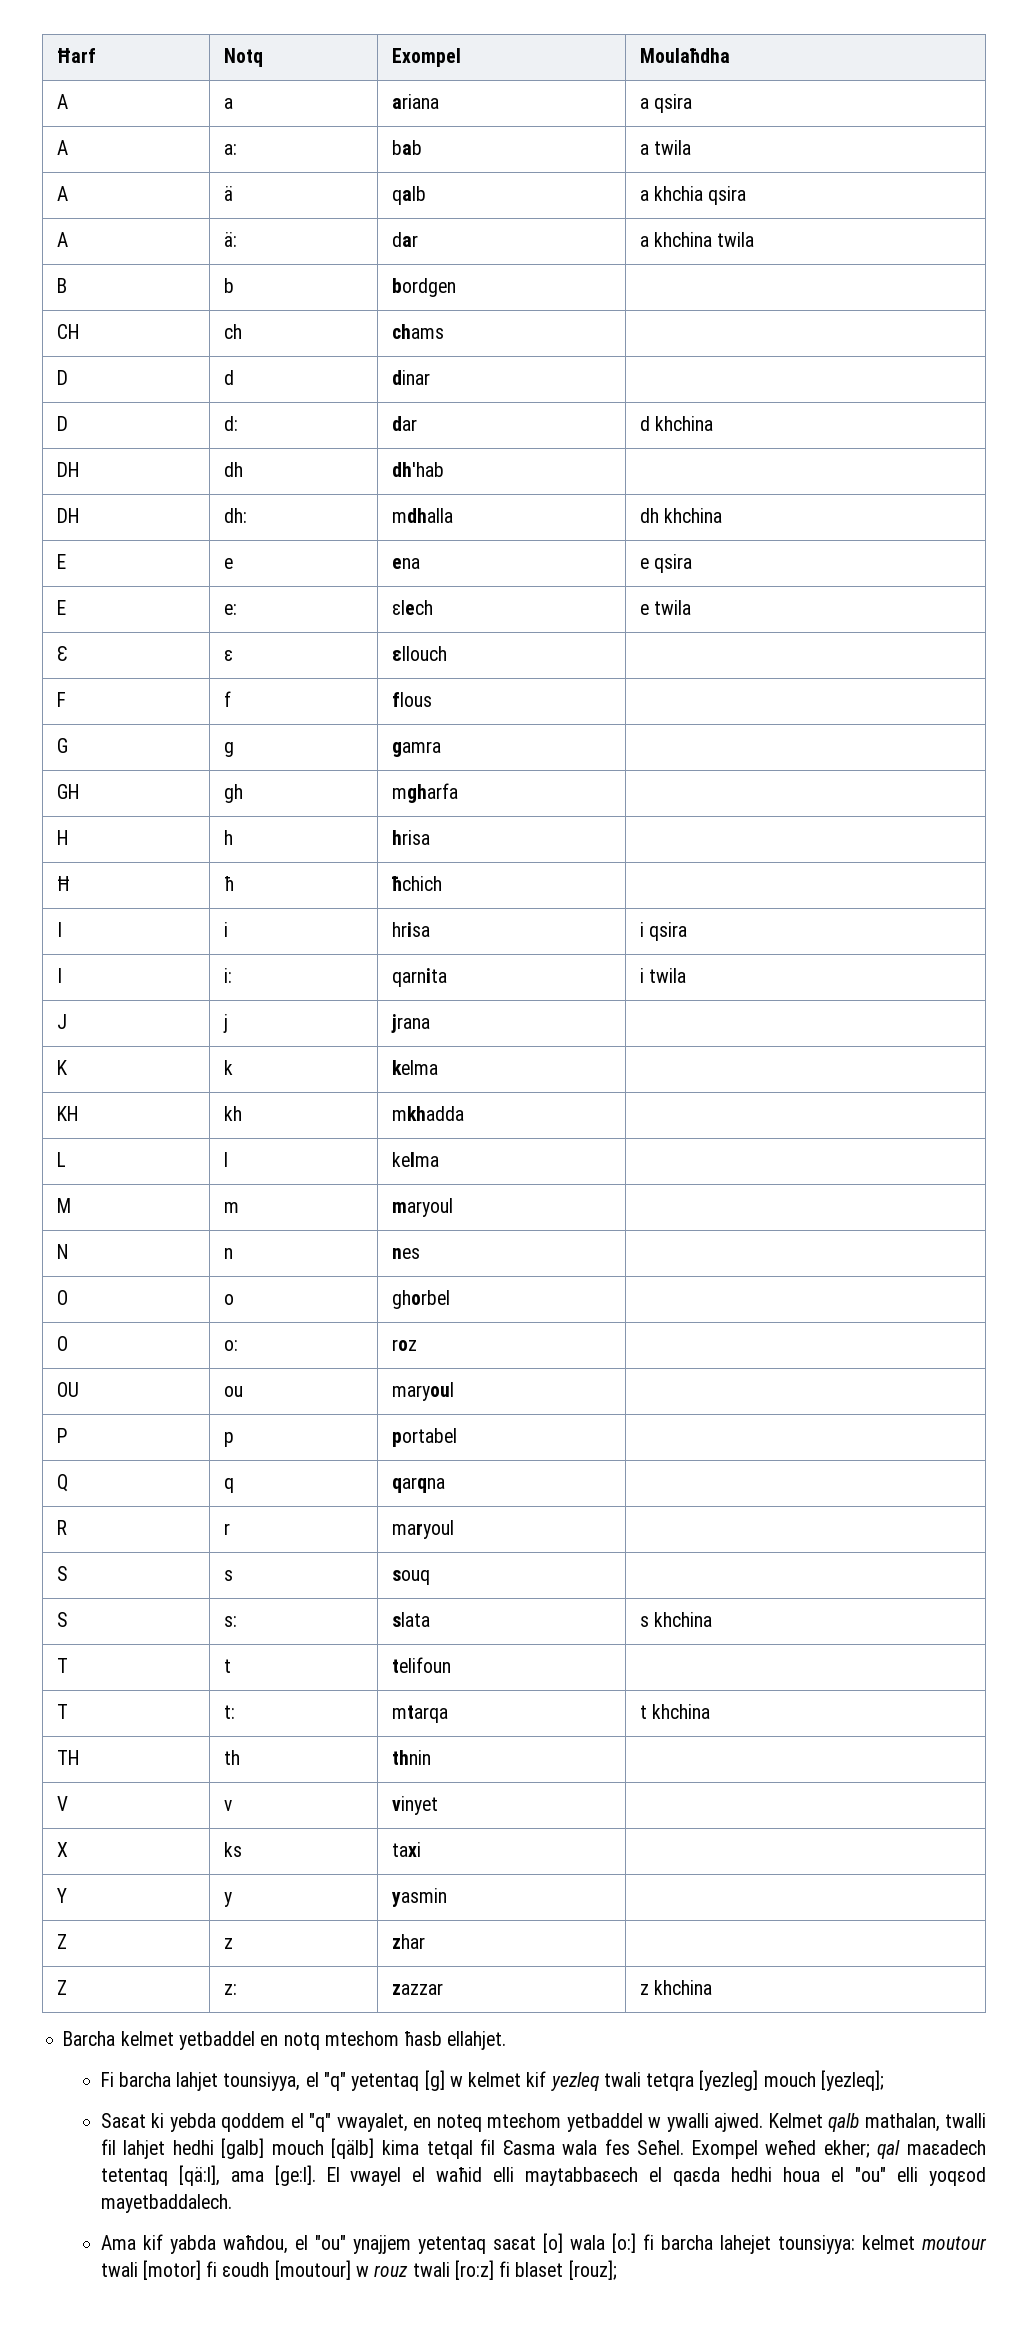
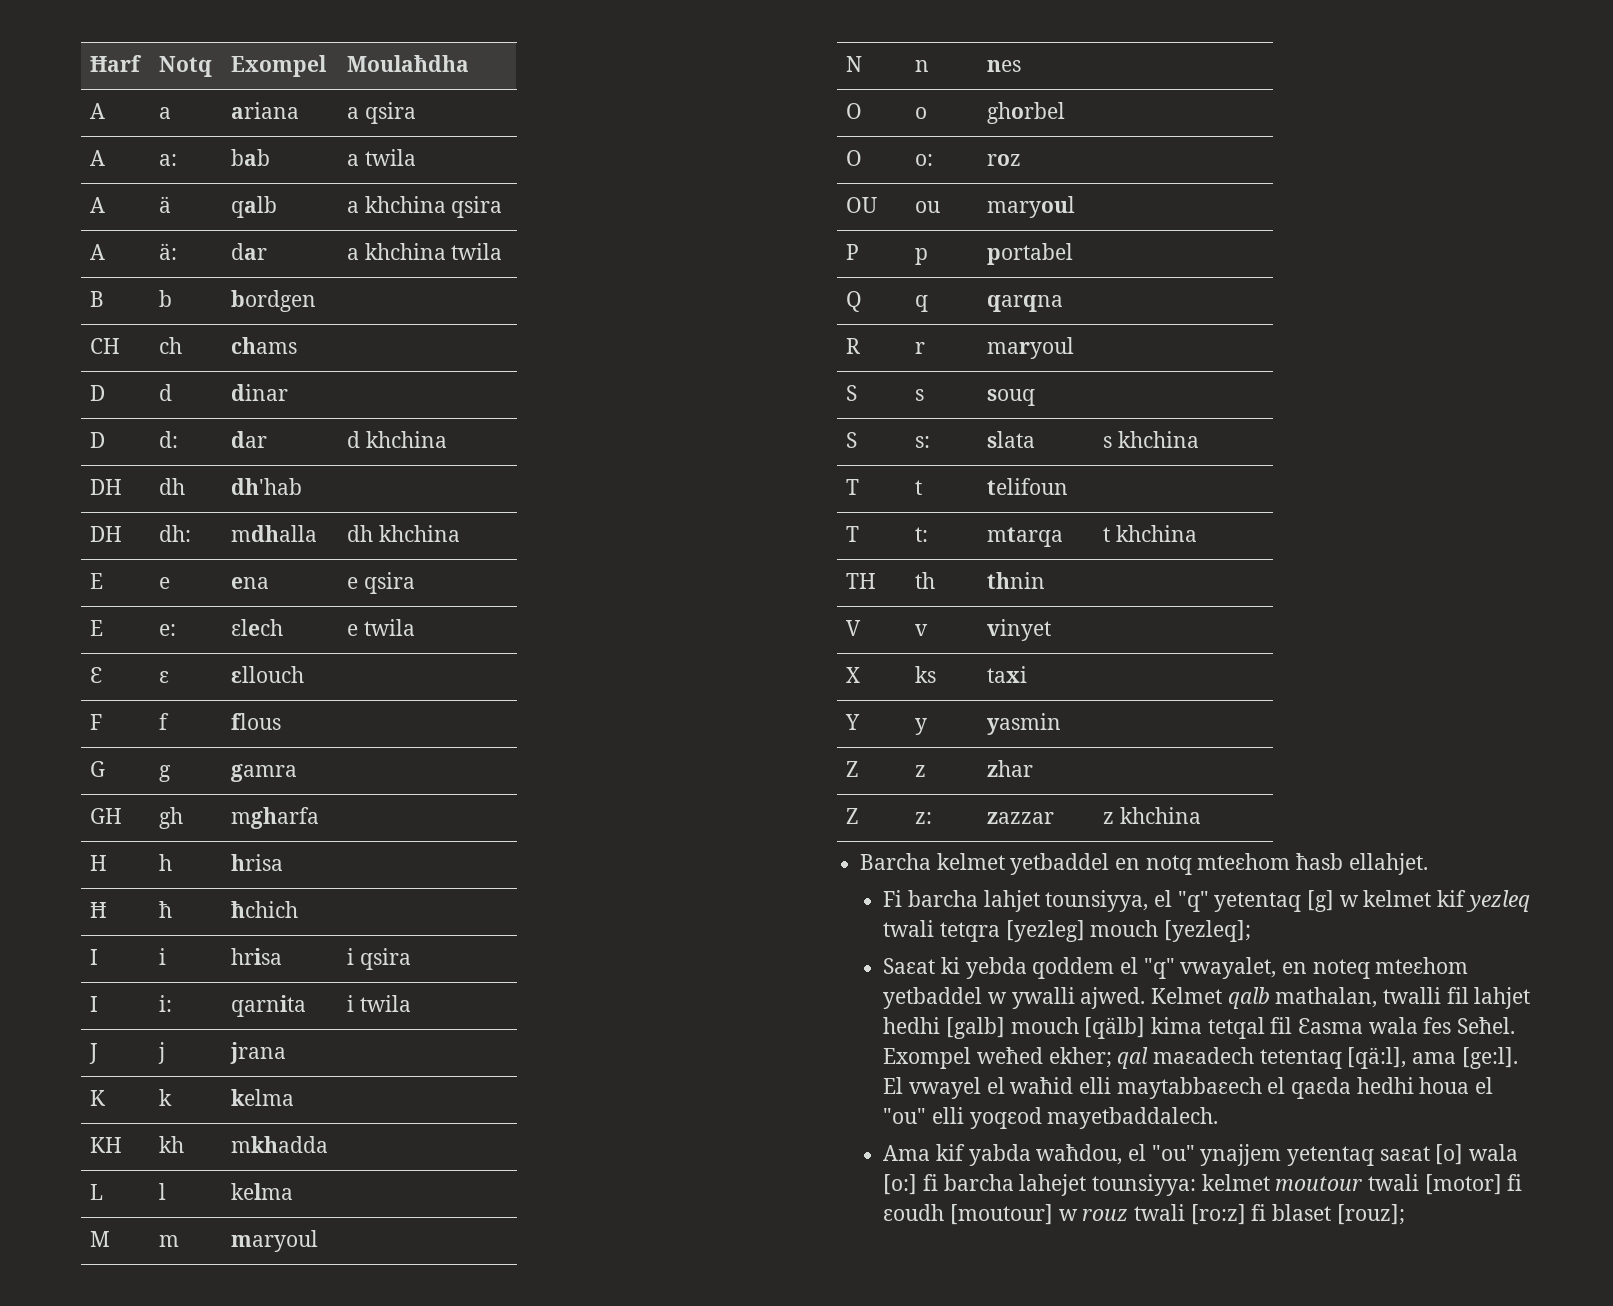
[653,186,703,201] khchia -> [364,196,446,213] khchina

